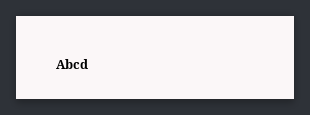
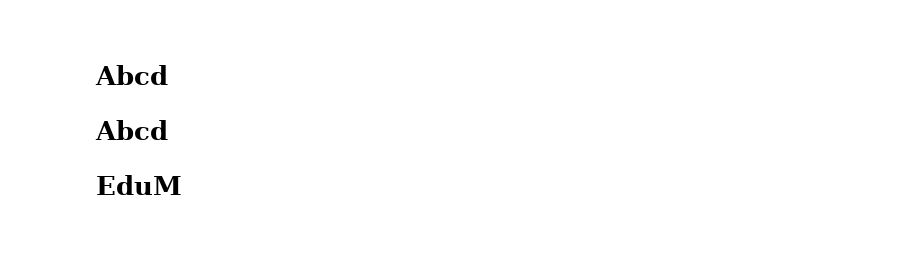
[56,59,88,69] Abcd -> [95,65,168,85] [95,120,168,140] [96,175,182,195] Abcd // Abcd // EduM

